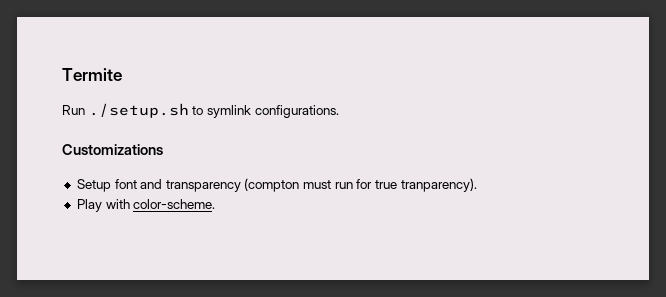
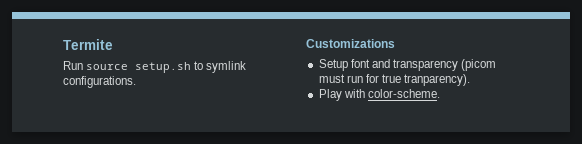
[88,103,189,118] ./setup.sh -> [86,62,192,73] source setup.sh
[244,178,300,192] (compton -> [461,59,497,71] (picom

